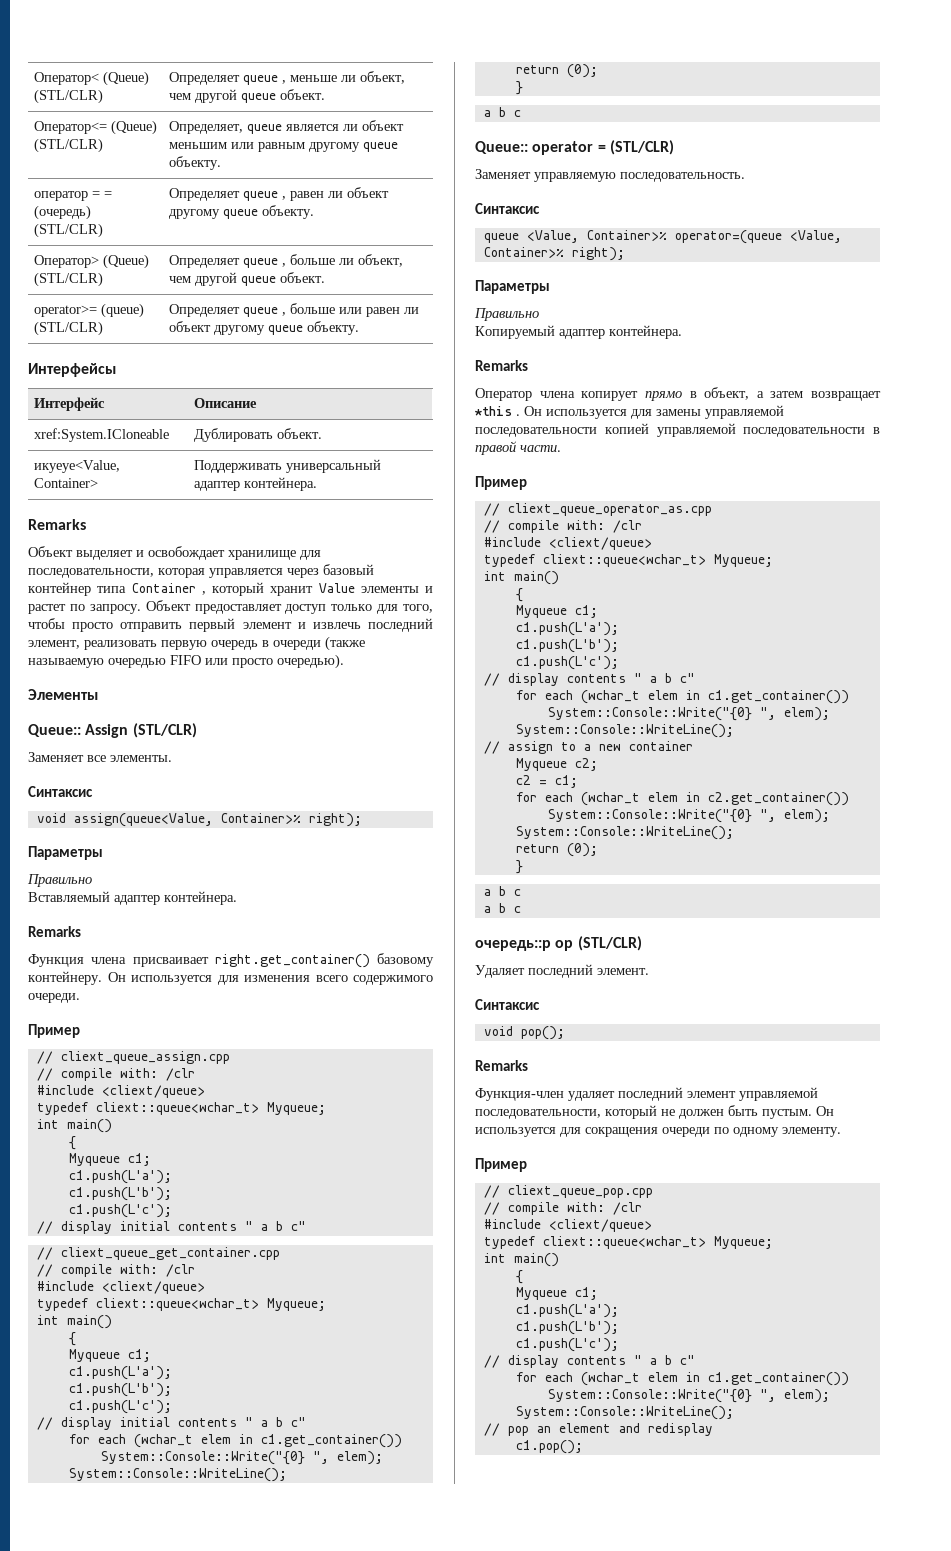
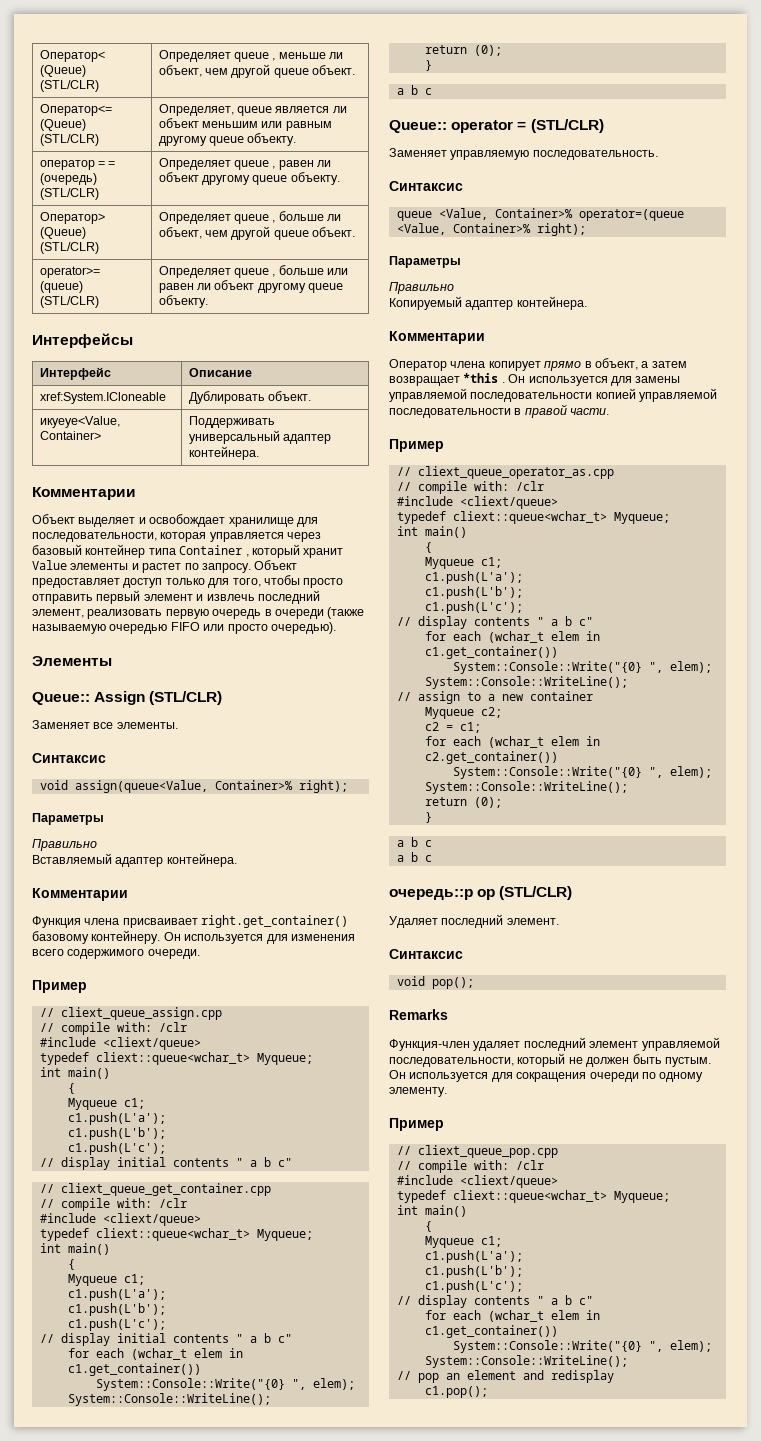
[28,519,86,530] Remarks -> [32,487,136,500] Комментарии
[28,926,81,937] Remarks -> [32,888,128,901] Комментарии
[475,360,528,371] Remarks -> [389,331,485,344] Комментарии

